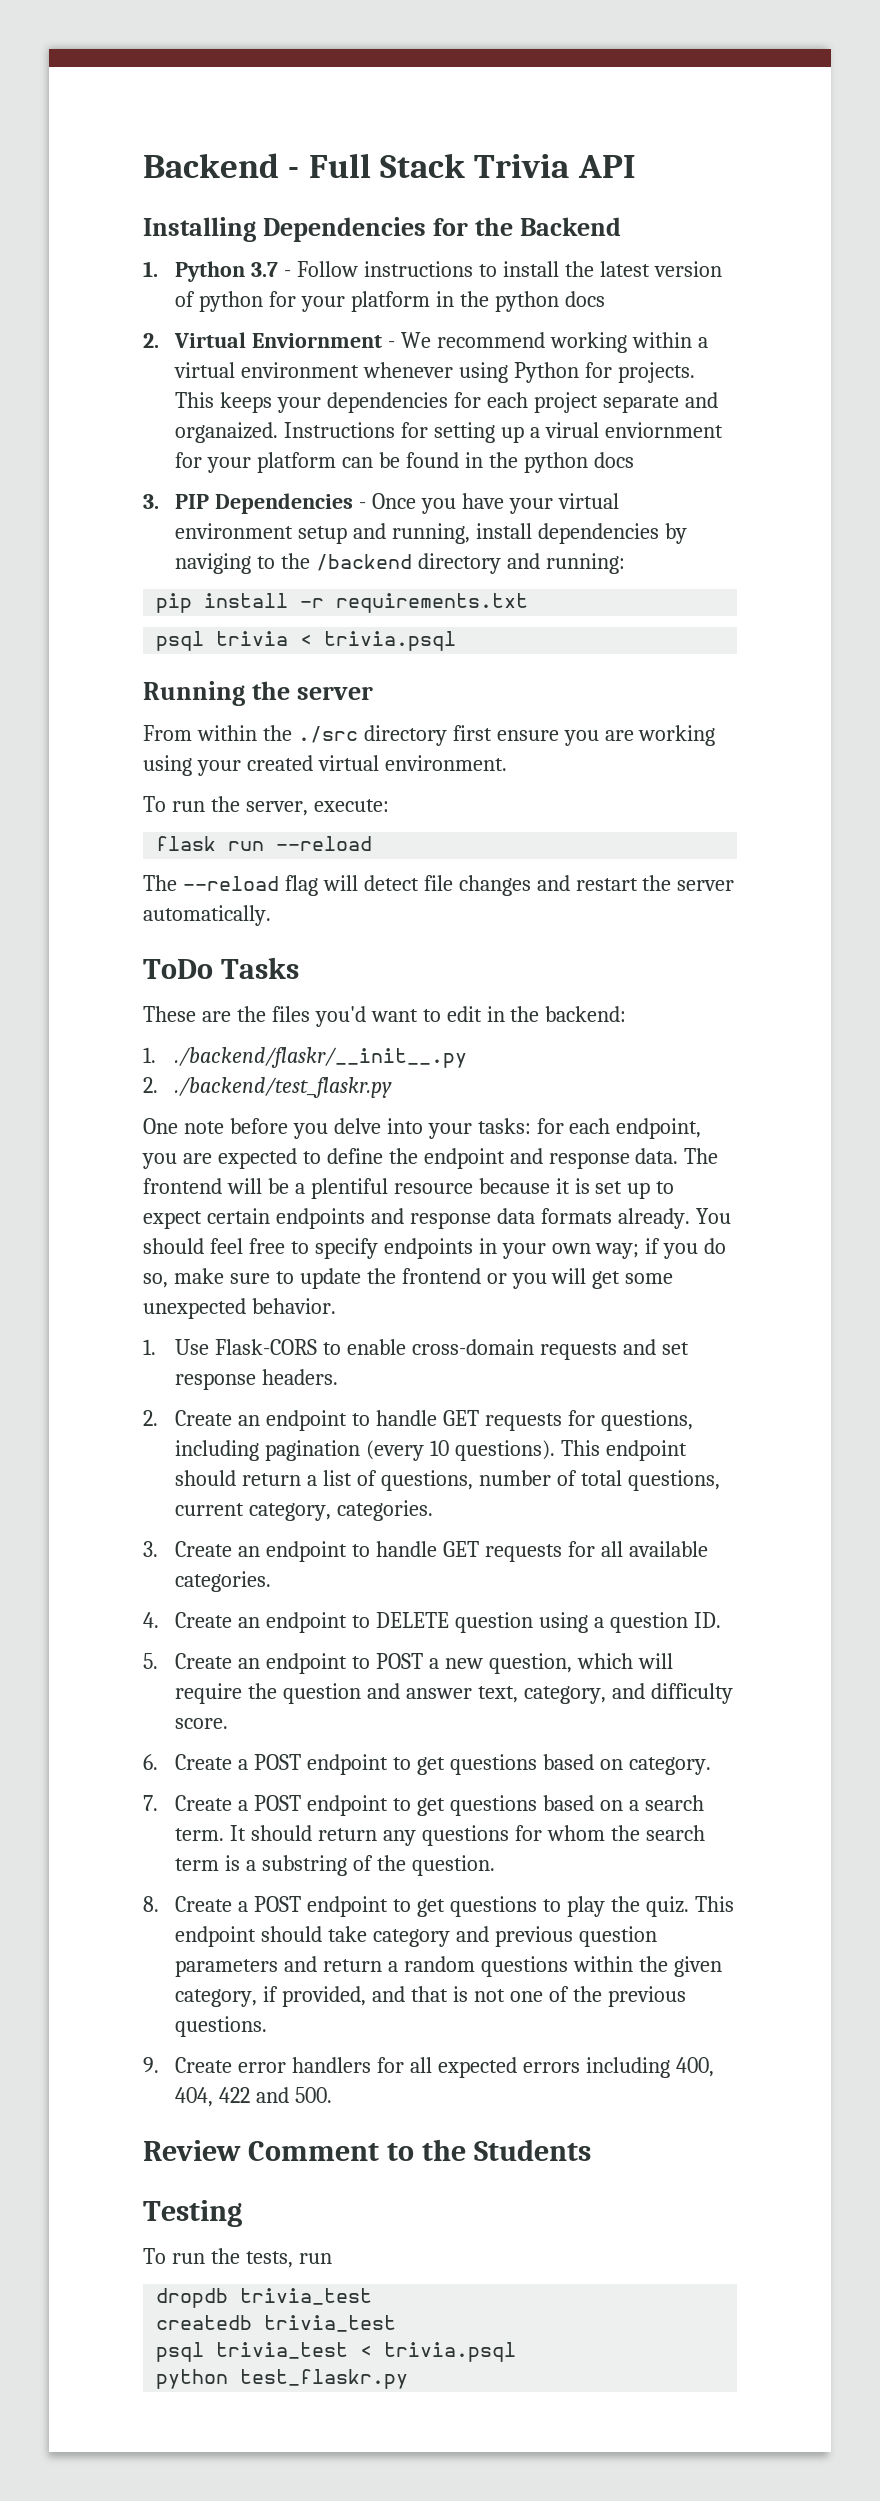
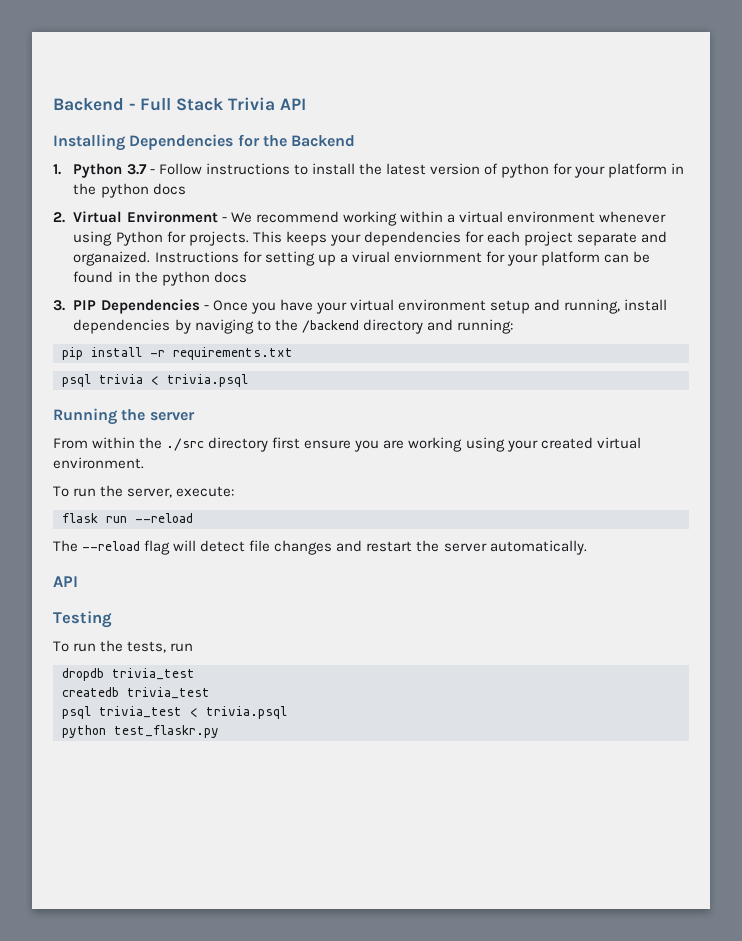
[252,333,383,348] Enviornment -> [126,211,218,223] Environment
[143,957,299,979] [143,1006,627,1027] [143,1047,468,1068] [143,1077,393,1098] [143,1118,702,1139] [142,1148,719,1169] [143,1178,675,1199] [143,1208,731,1229] [143,1238,727,1259] [143,1268,674,1289] [143,1298,336,1319] [143,1339,690,1360] [175,1369,339,1390] [143,1410,693,1431] [175,1440,688,1461] [175,1470,720,1491] [175,1500,434,1521] [143,1541,708,1562] [175,1571,272,1592] [143,1612,721,1633] [143,1653,673,1674] [175,1683,733,1704] [175,1718,229,1729] [143,1754,711,1775] [143,1795,704,1816] [175,1825,705,1846] [175,1855,496,1876] [143,1896,734,1917] [175,1926,658,1947] [175,1956,722,1977] [175,1986,686,2007] [175,2016,268,2037] [143,2057,714,2078] [175,2087,333,2107] [143,2139,591,2161] ToDo Tasks // These are the files you'd want to edit in the backend: // 1. ./backend/flaskr/__init__.py // 2. ./backend/test_flaskr.py // One note before you delve into your tasks: for each endpoint, you are expected to define the endpoint and response data. The frontend will be a plentiful resource because it is set up to expect certain endpoints and response data formats already. You should feel free to specify endpoints in your own way; if you do so, make sure to update the frontend or you will get some unexpected behavior. // 1. Use Flask-CORS to enable cross-domain requests and set response headers. // 2. Create an endpoint to handle GET requests for questions, including pagination (every 10 questions). This endpoint should return a list of questions, number of total questions, current category, categories. // 3. Create an endpoint to handle GET requests for all available categories. // 4. Create an endpoint to DELETE question using a question ID. // 5. Create an endpoint to POST a new question, which will require the question and answer text, category, and difficulty score. // 6. Create a POST endpoint to get questions based on category. // 7. Create a POST endpoint to get questions based on a search term. It should return any questions for whom the search term is a substring of the question. // 8. Create a POST endpoint to get questions to play the quiz. This endpoint should take category and previous question parameters and return a random questions within the given category, if provided, and that is not one of the previous questions. // 9. Create error handlers for all expected errors including 400, 404, 422 and 500. // Review Comment to the Students -> [53,576,78,587] API

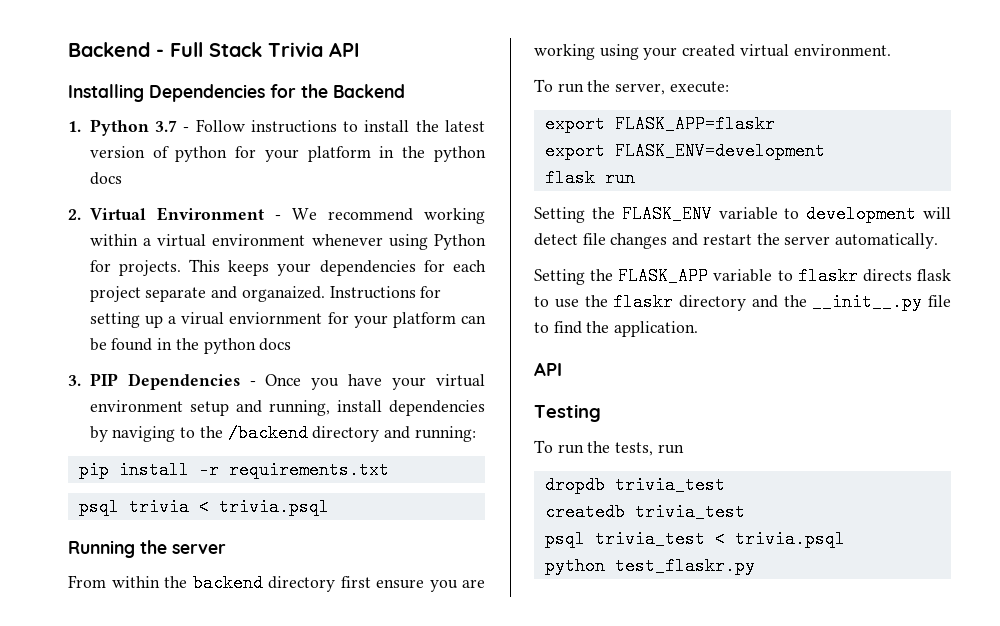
[166,438,205,451] ./src -> [192,574,263,592] backend
[62,513,193,523] [53,540,171,555] flask run --reload // The --reload flag -> [544,115,775,133] [544,142,825,160] [544,169,635,187] [534,205,917,223] export FLASK_APP=flaskr // export FLASK_ENV=development // flask run // Setting the FLASK_ENV variable to development
(587, 547) none -> [534,267,951,285] [534,293,951,311] [534,321,699,337] // Setting the FLASK_APP variable to flaskr directs flask to use the flaskr directory and the __init__.py file to find the application.

